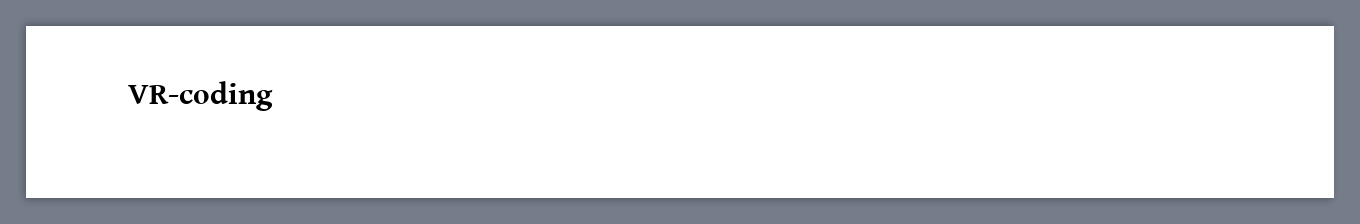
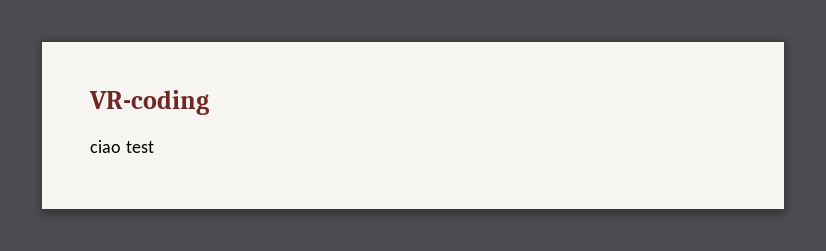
(273, 96) none -> [90,140,154,153] // ciao test

